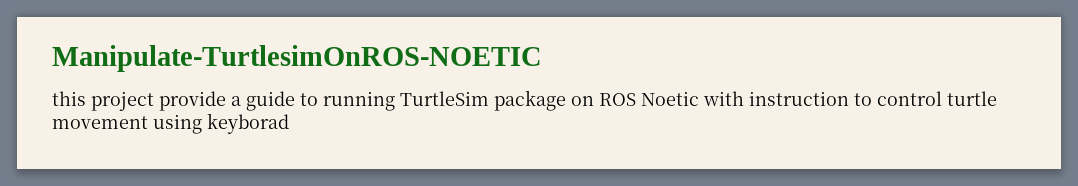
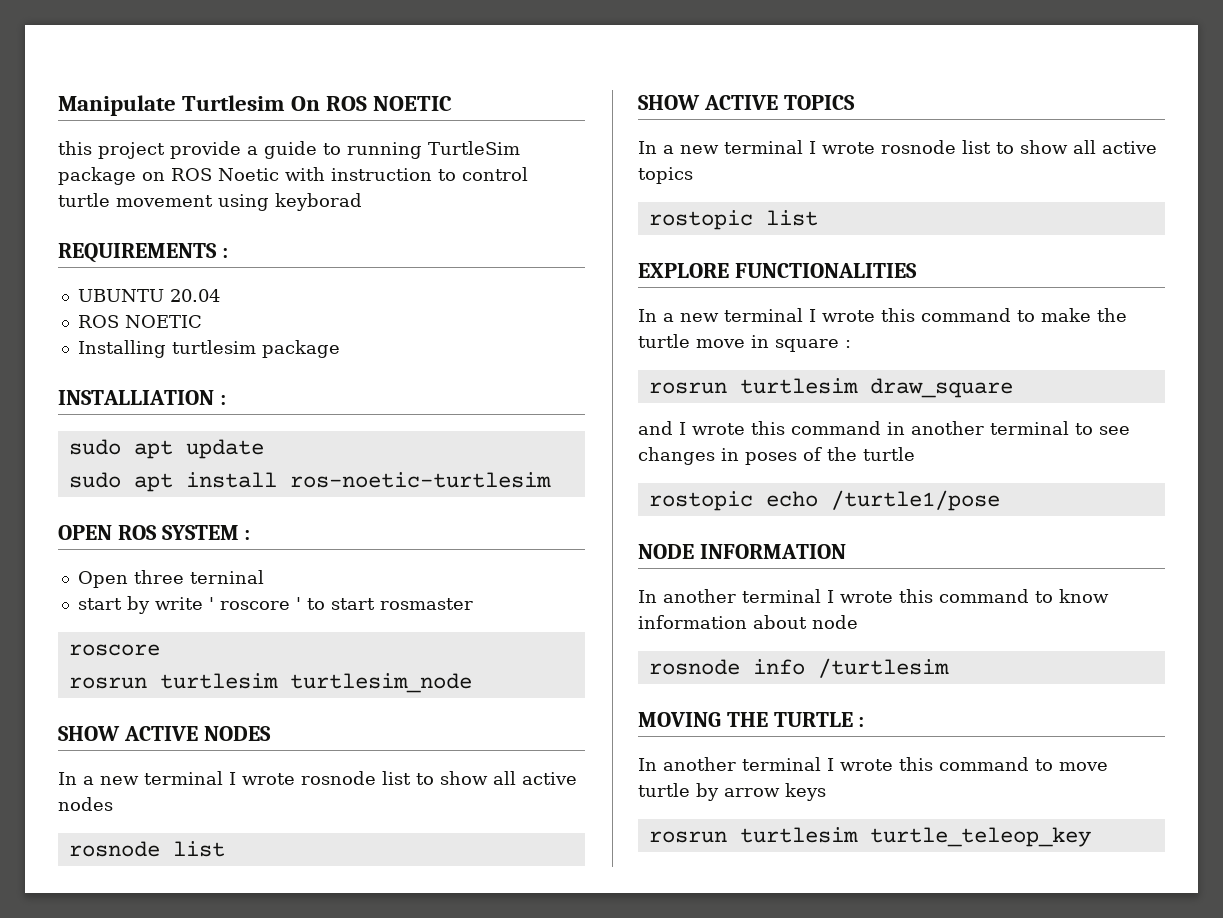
[52,45,542,72] Manipulate-TurtlesimOnROS-NOETIC -> [58,95,453,116] Manipulate Turtlesim On ROS NOETIC
(289, 123) none -> [58,243,228,263] [77,289,220,302] [77,315,202,328] [77,340,340,358] [58,390,226,405] [68,439,264,459] [68,472,551,492] [58,525,251,540] [77,570,264,588] [77,596,473,614] [68,644,160,656] [68,673,472,693] [58,726,271,741] [58,771,577,785] [58,797,113,811] [68,841,225,857] [638,95,855,110] [638,140,1157,154] [638,167,693,184] [648,210,818,230] [638,263,917,278] [638,308,1127,322] [638,334,851,352] [648,378,1013,398] [638,421,1130,435] [638,447,915,465] [648,490,1000,511] [638,544,846,559] [638,589,1109,603] [638,615,858,629] [648,658,949,678] [638,712,865,727] [638,757,1108,771] [638,783,826,801] [648,827,1091,847] // REQUIREMENTS : // UBUNTU 20.04 // ROS NOETIC // Installing turtlesim package // INSTALLIATION : // sudo apt update // sudo apt install ros-noetic-turtlesim // OPEN ROS SYSTEM : // Open three terninal // start by write ' roscore ' to start rosmaster // roscore // rosrun turtlesim turtlesim_node // SHOW ACTIVE NODES // In a new terminal I wrote rosnode list to show all active nodes // rosnode list // SHOW ACTIVE TOPICS // In a new terminal I wrote rosnode list to show all active topics // rostopic list // EXPLORE FUNCTIONALITIES // In a new terminal I wrote this command to make the turtle move in square : // rosrun turtlesim draw_square // and I wrote this command in another terminal to see changes in poses of the turtle // rostopic echo /turtle1/pose // NODE INFORMATION // In another terminal I wrote this command to know information about node // rosnode info /turtlesim // MOVING THE TURTLE : // In another terminal I wrote this command to move turtle by arrow keys // rosrun turtlesim turtle_teleop_key

